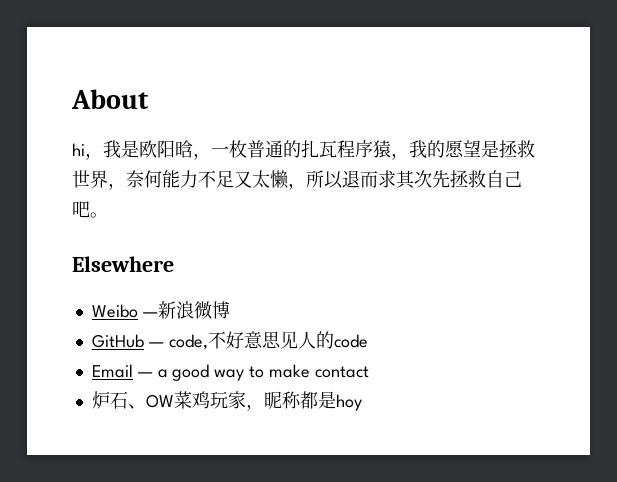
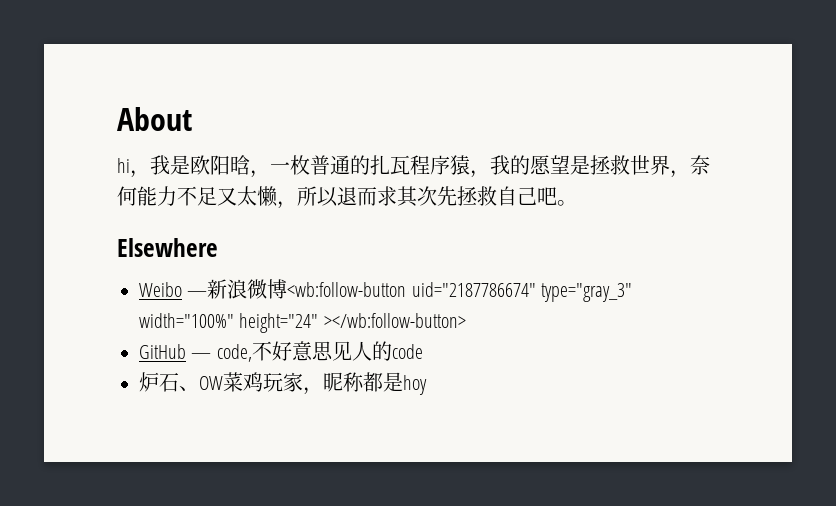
(230, 310) none -> [287,282,633,302] [139,313,466,333] <wb:follow-button uid="2187786674" type="gray_3" width="100%" height="24" ></wb:follow-button>
[91,364,369,381] // Email — a good way to make contact -> (423, 351) none

